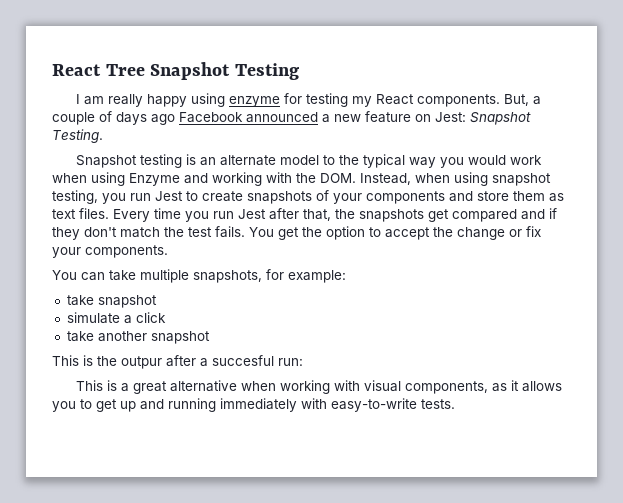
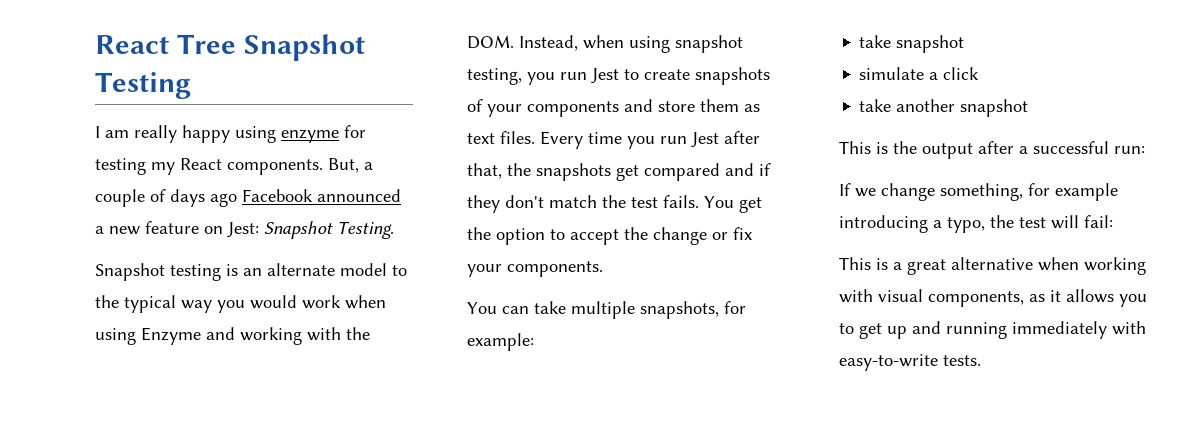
[121,356,162,369] outpur -> [922,143,973,159] output
[212,355,274,366] succesful -> [1033,141,1109,154] successful
(303, 362) none -> [839,183,1118,201] [839,215,1113,233] // If we change something, for example introducing a typo, the test will fail:

